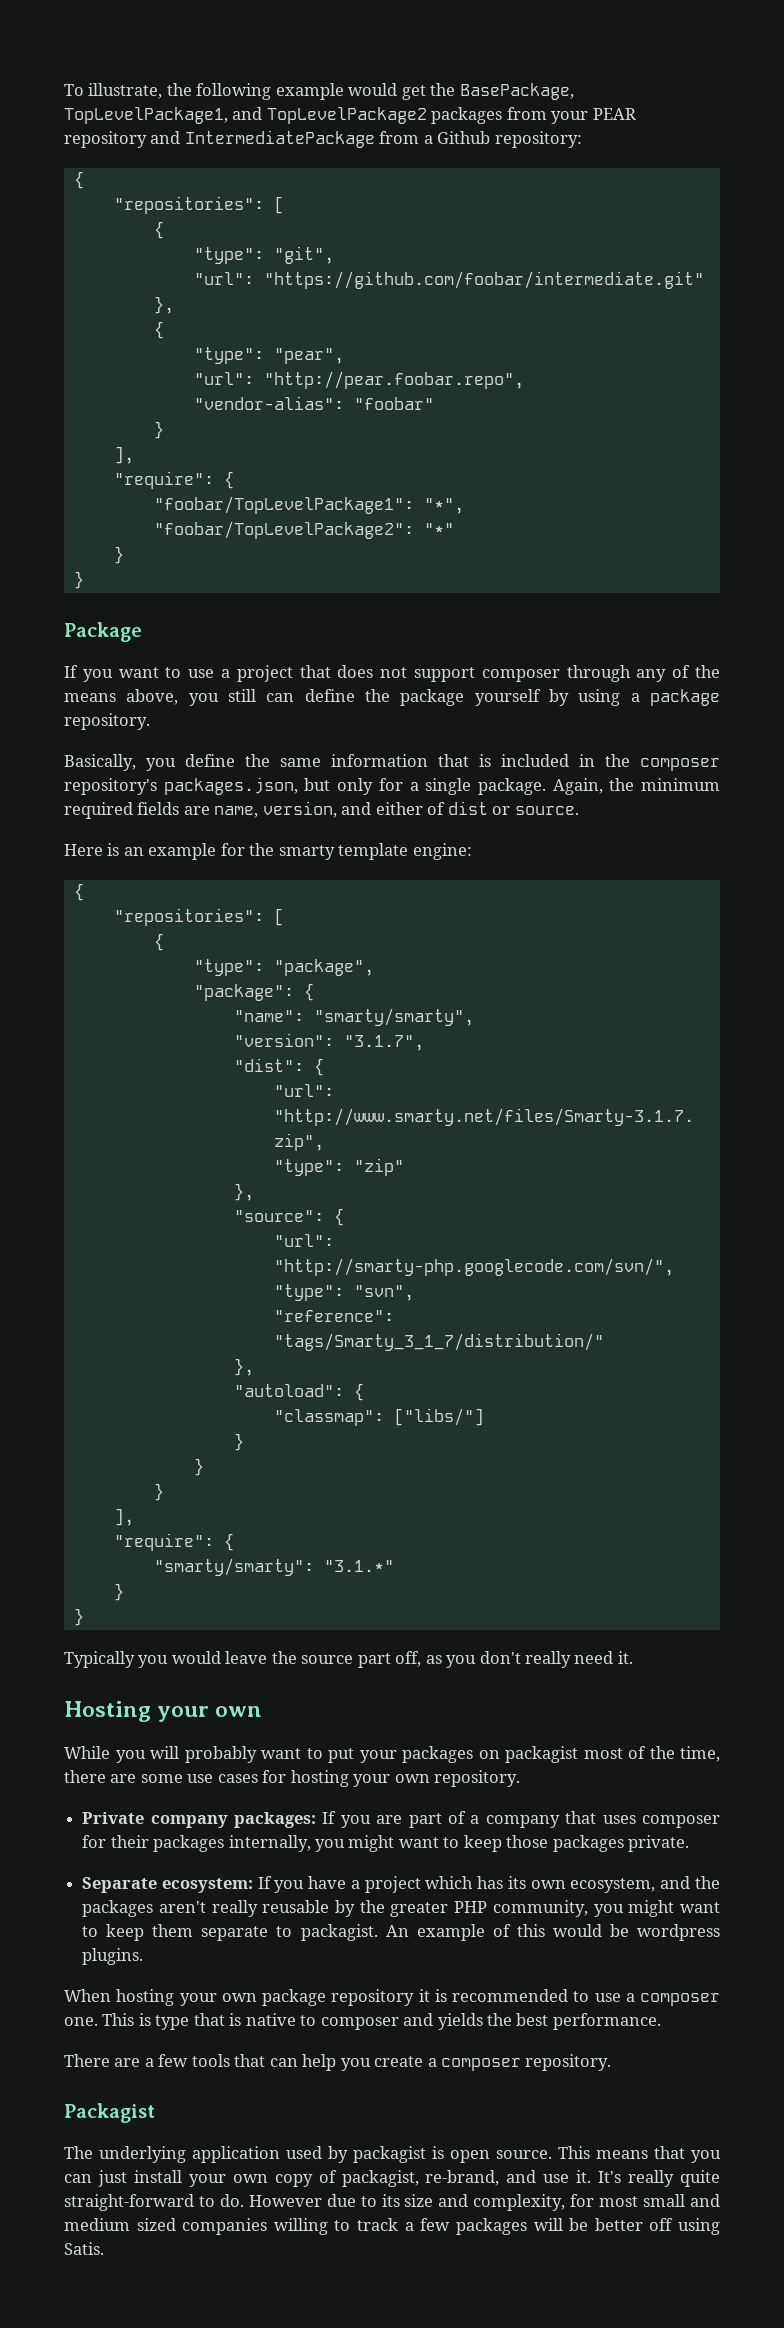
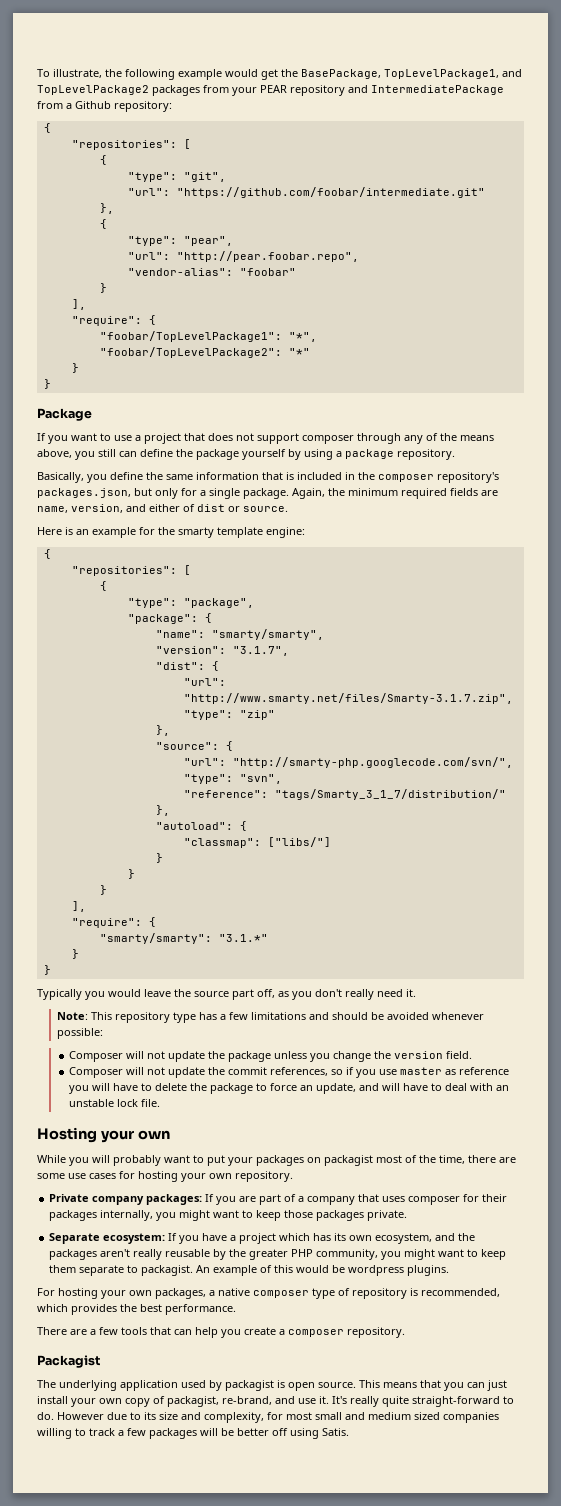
(633, 1657) none -> [56,1012,484,1023] [56,1028,103,1039] [68,1051,472,1062] [68,1067,509,1078] [68,1083,509,1094] [68,1099,160,1107] // Note: This repository type has a few limitations and should be avoided whenever possible: // Composer will not update the package unless you change the version field. // Composer will not update the commit references, so if you use master as reference you will have to delete the package to force an update, and will have to deal with an unstable lock file.
[64,1989,720,2006] [64,2013,483,2030] When hosting your own package repository it is recommended to use a composer one. This is type that is native to composer and yields -> [37,1288,500,1299] [37,1304,117,1315] For hosting your own packages, a native composer type of repository is recommended, which provides

